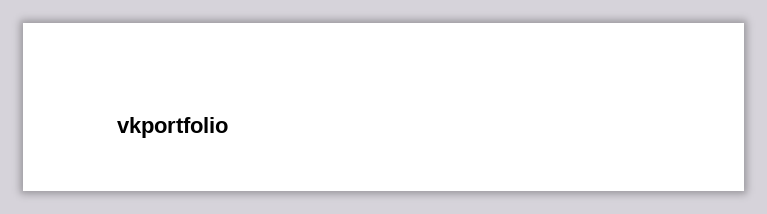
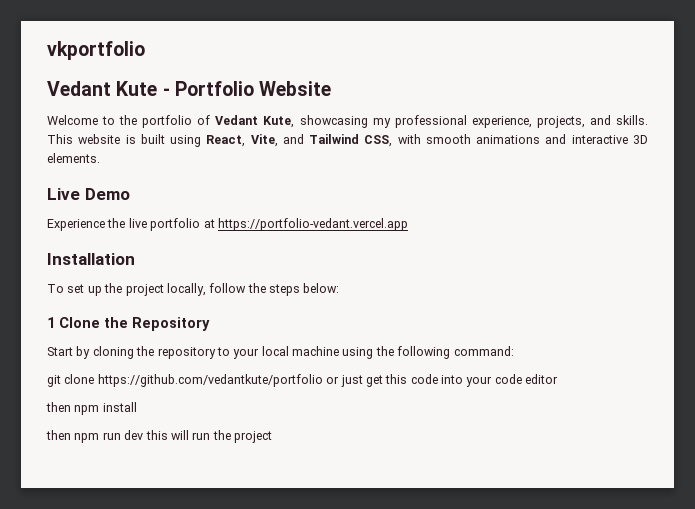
(228, 127) none -> [47,81,332,96] [47,115,648,128] [47,134,648,147] [47,153,100,163] [47,188,130,200] [47,218,408,231] [47,253,135,265] [47,283,340,296] [47,317,210,331] [47,346,514,359] [47,374,559,387] [46,402,137,415] [46,430,272,443] // Vedant Kute - Portfolio Website // Welcome to the portfolio of Vedant Kute, showcasing my professional experience, projects, and skills. This website is built using React, Vite, and Tailwind CSS, with smooth animations and interactive 3D elements. // Live Demo // Experience the live portfolio at https://portfolio-vedant.vercel.app // Installation // To set up the project locally, follow the steps below: // 1 Clone the Repository // Start by cloning the repository to your local machine using the following command: // git clone https://github.com/vedantkute/portfolio or just get this code into your code editor // then npm install // then npm run dev this will run the project

